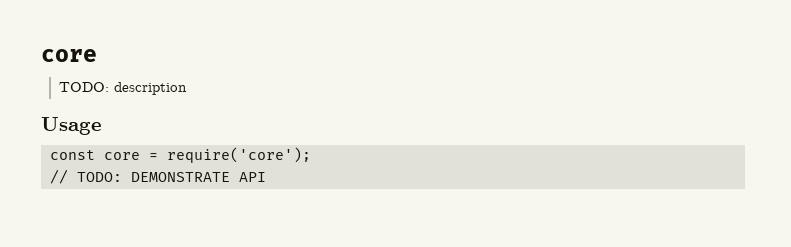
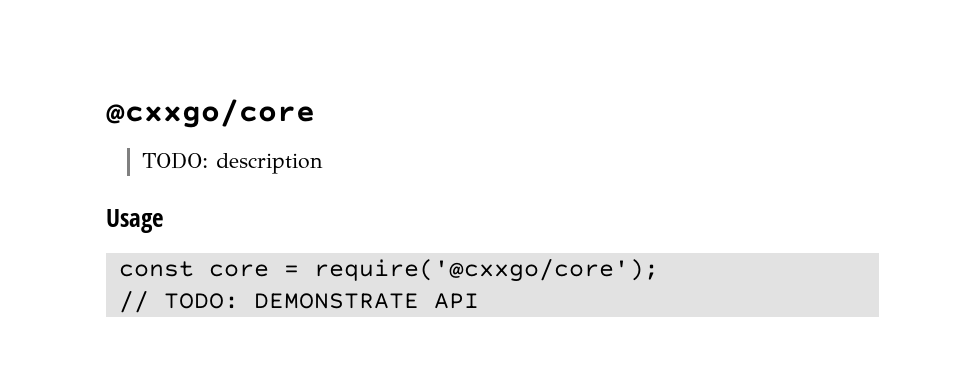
[41,49,97,62] core -> [106,99,315,128] @cxxgo/core
[166,147,311,163] require('core'); -> [313,258,659,282] require('@cxxgo/core');

